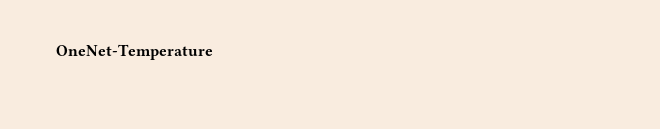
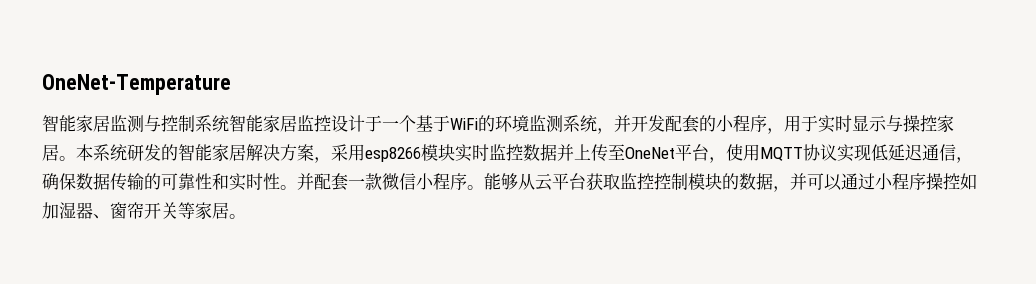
(213, 52) none -> [42,115,954,134] [42,144,973,163] [42,173,977,192] [42,202,246,220] // 智能家居监测与控制系统智能家居监控设计于一个基于WiFi的环境监测系统，并开发配套的小程序，用于实时显示与操控家居。本系统研发的智能家居解决方案，采用esp8266模块实时监控数据并上传至OneNet平台，使用MQTT协议实现低延迟通信，确保数据传输的可靠性和实时性。并配套一款微信小程序。能够从云平台获取监控控制模块的数据，并可以通过小程序操控如加湿器、窗帘开关等家居。

